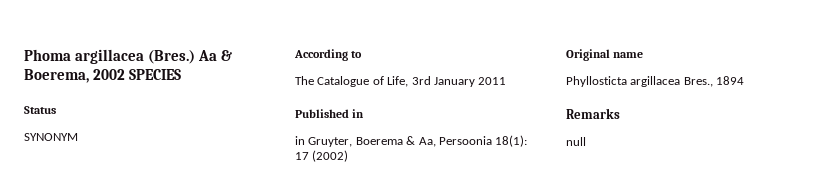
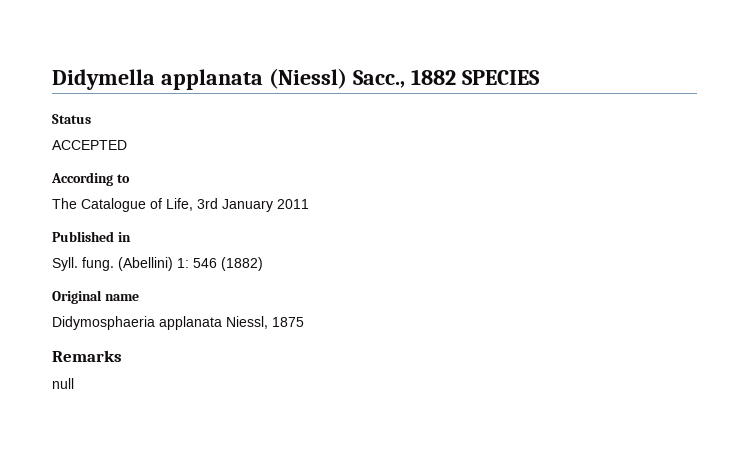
[24,49,233,64] [24,69,126,83] Phoma argillacea (Bres.) Aa & Boerema, 2002 -> [52,68,456,90] Didymella applanata (Niessl) Sacc., 1882
[24,133,78,141] SYNONYM -> [52,140,127,150] ACCEPTED
[295,135,528,147] [295,150,349,162] [566,49,644,61] [566,76,745,87] in Gruyter, Boerema & Aa, Persoonia 18(1): 17 (2002) // Original name // Phyllosticta argillacea Bres., 1894 -> [52,257,263,271] [52,290,139,304] [52,316,304,330] Syll. fung. (Abellini) 1: 546 (1882) // Original name // Didymosphaeria applanata Niessl, 1875

